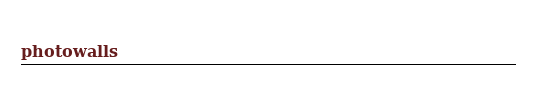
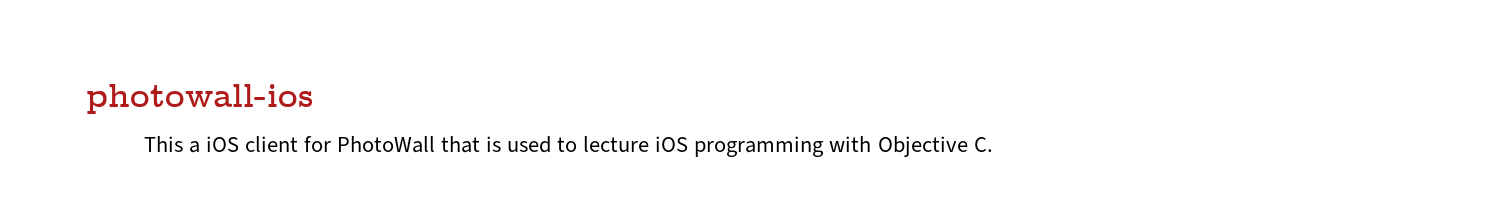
[21,45,118,60] photowalls -> [86,84,313,114] [143,136,993,157] photowall-ios // This a iOS client for PhotoWall that is used to lecture iOS programming with Objective C.

